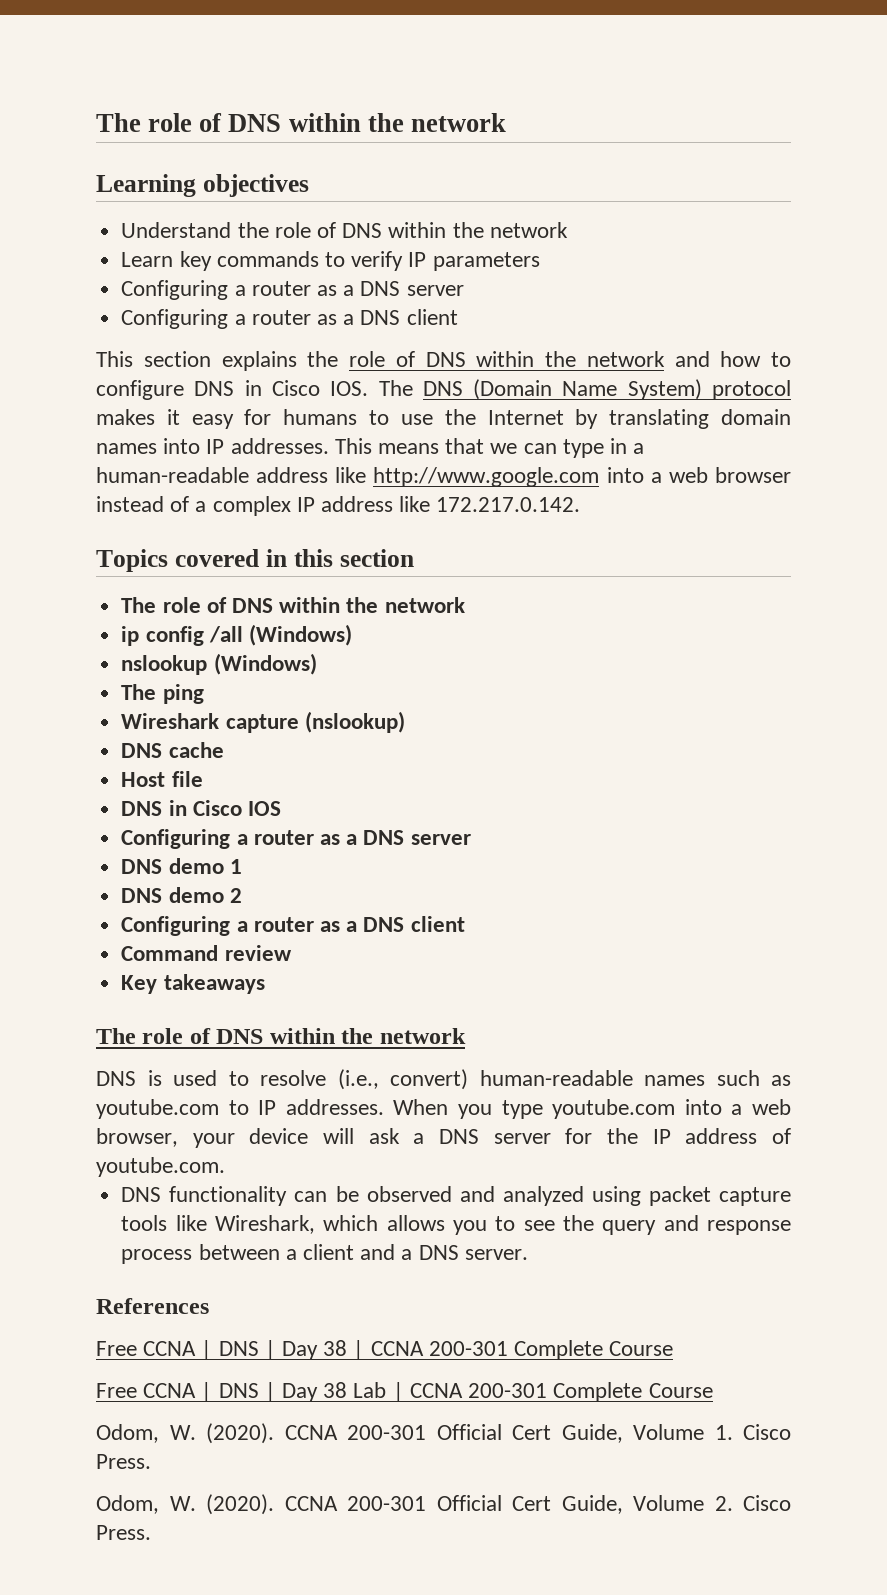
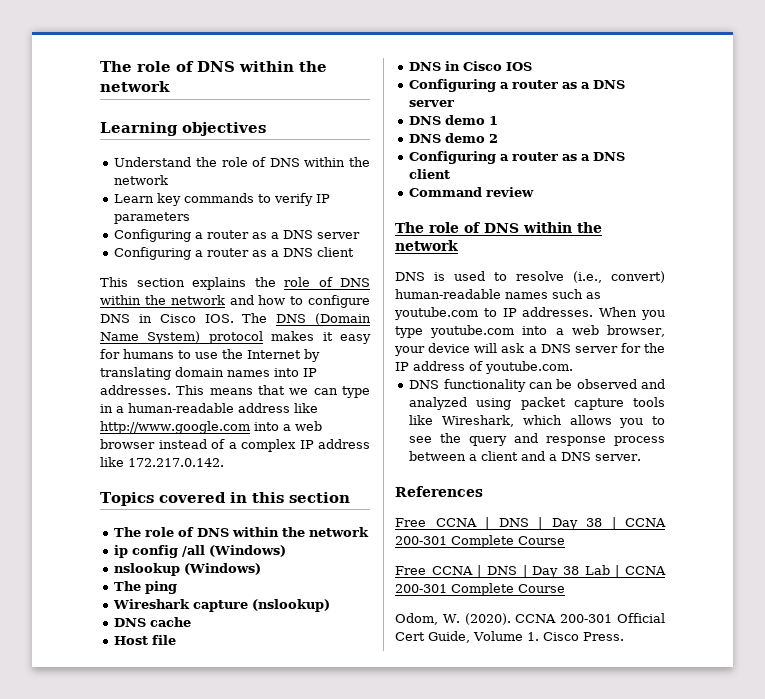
[121,974,265,994] // Key takeaways -> (535, 192) none
[96,1494,791,1515] [96,1525,151,1540] // Odom, W. (2020). CCNA 200-301 Official Cert Guide, Volume 2. Cisco Press. -> (624, 636) none

